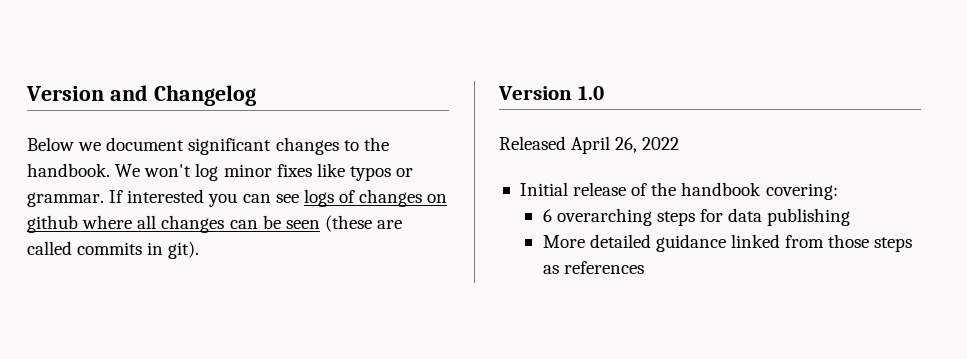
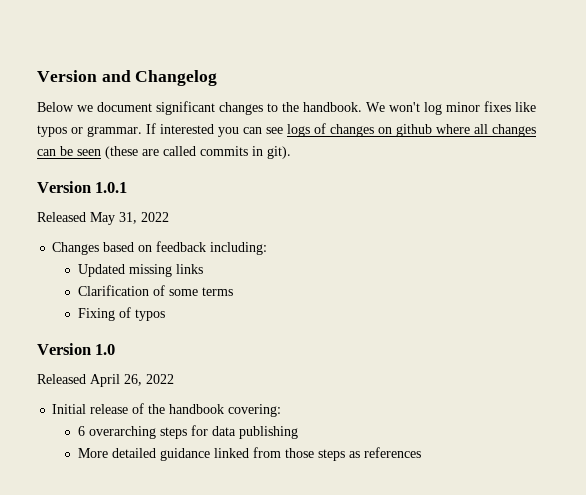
(200, 250) none -> [37,181,128,193] [37,212,169,225] [52,241,268,255] [77,264,203,277] [77,285,233,296] [77,307,165,321] // Version 1.0.1 // Released May 31, 2022 // Changes based on feedback including: // Updated missing links // Clarification of some terms // Fixing of typos

